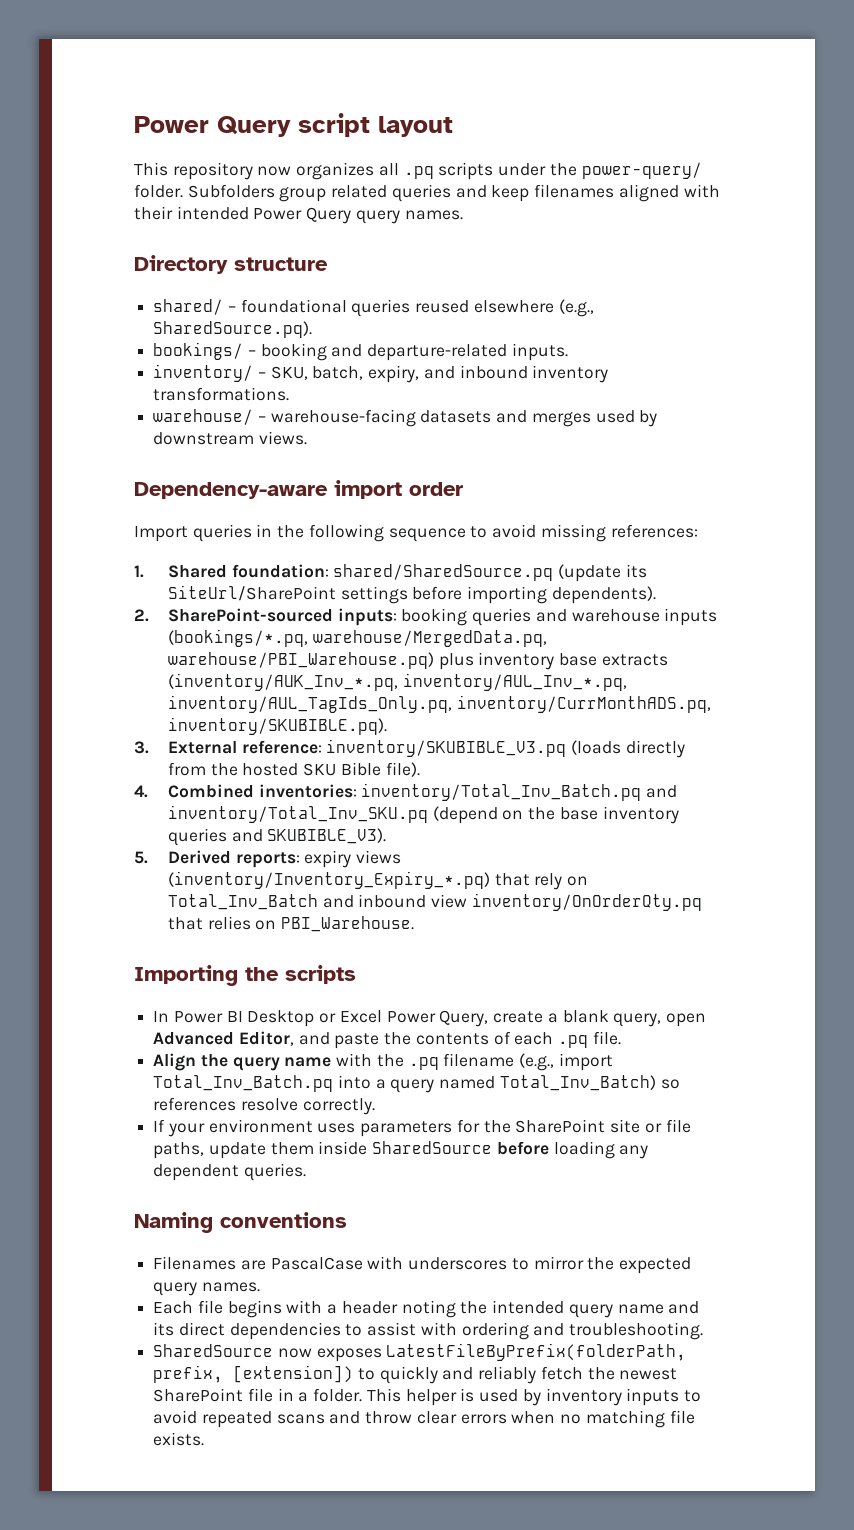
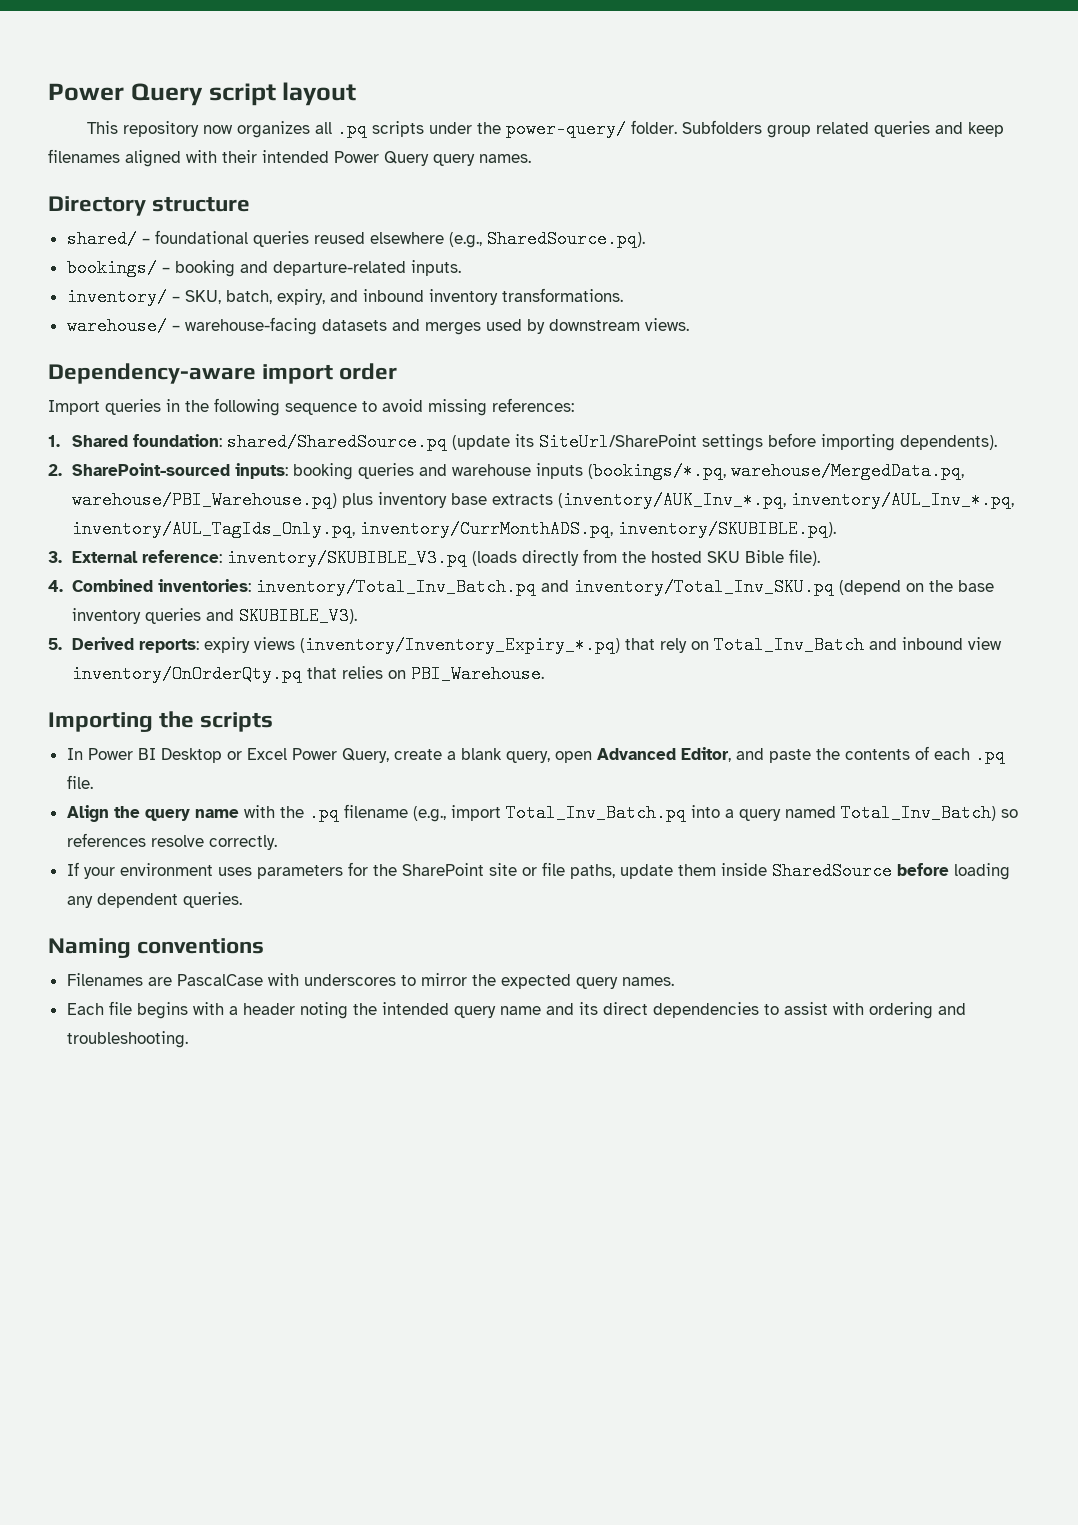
[153,1343,687,1362] [153,1365,678,1384] [153,1388,701,1406] [153,1410,695,1428] [153,1432,205,1446] // SharedSource now exposes LatestFileByPrefix(folderPath, prefix, [extension]) to quickly and reliably fetch the newest SharePoint file in a folder. This helper is used by inventory inputs to avoid repeated scans and throw clear errors when no matching file exists. -> (188, 1039) none

